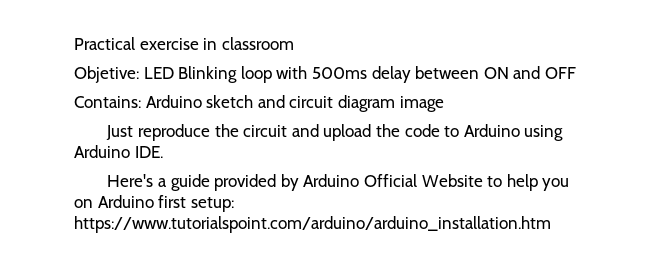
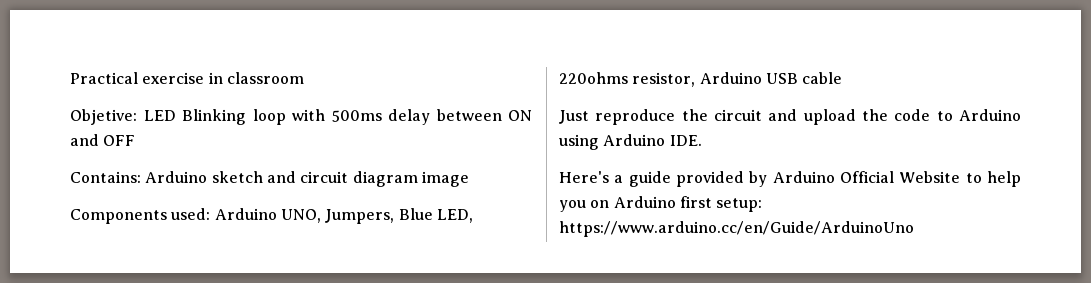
(444, 104) none -> [70,208,473,224] [559,72,843,87] // Components used: Arduino UNO, Jumpers, Blue LED, 220ohms resistor, Arduino USB cable
[74,216,551,233] https://www.tutorialspoint.com/arduino/arduino_installation.htm -> [559,221,914,237] https://www.arduino.cc/en/Guide/ArduinoUno

